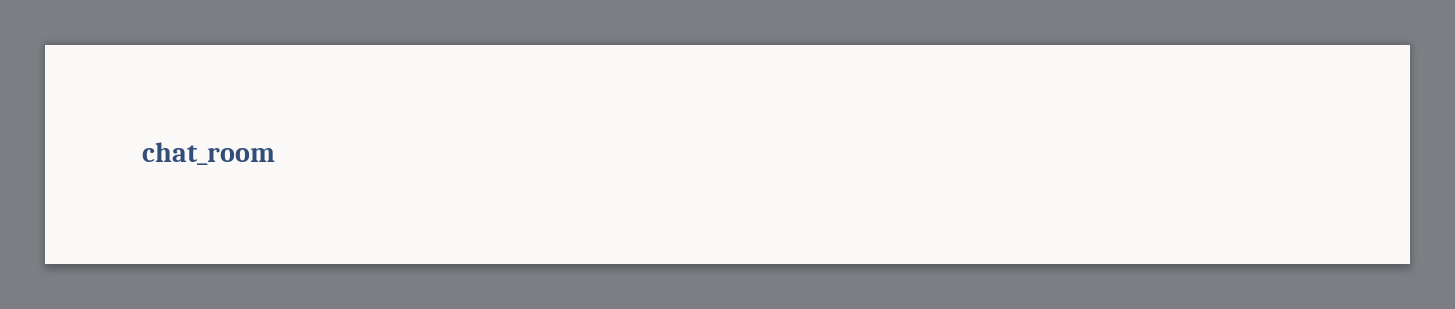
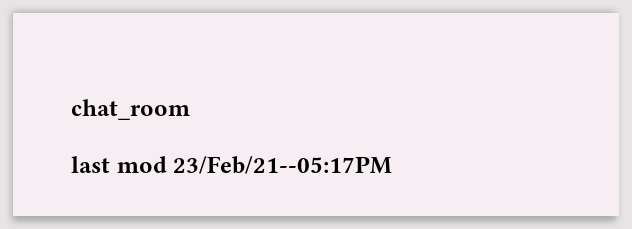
(275, 153) none -> [71,156,393,174] // last mod 23/Feb/21--05:17PM

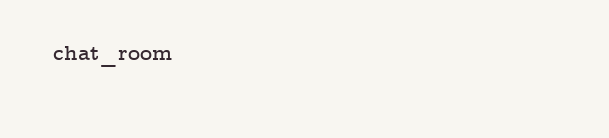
[71,156,393,174] // last mod 23/Feb/21--05:17PM -> (172, 56) none

